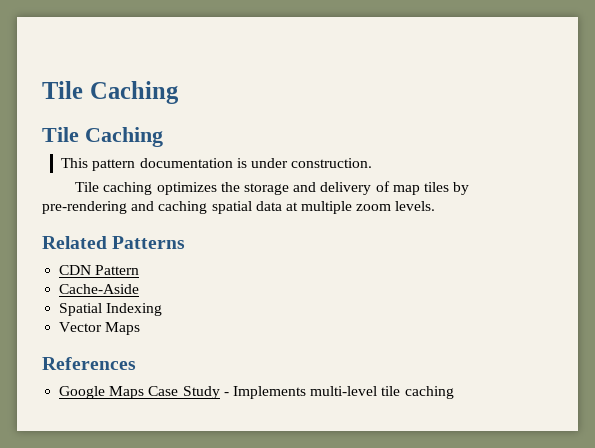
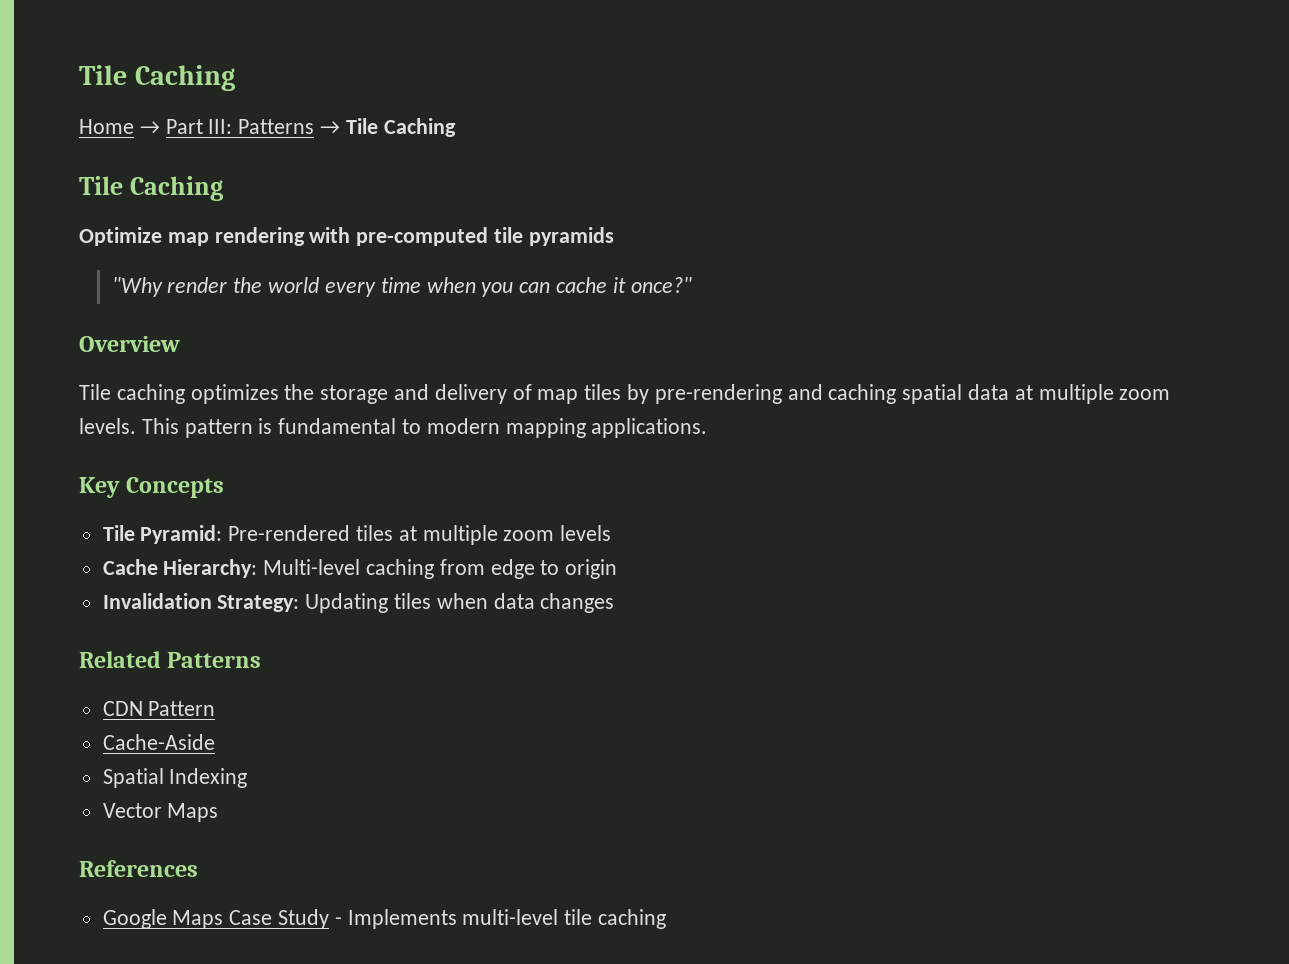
[42,81,179,104] [42,127,163,147] [61,158,373,171] Tile Caching // Tile Caching // This pattern documentation is under construction. -> [79,65,235,91] [79,118,456,137] [79,176,224,201] [79,227,614,246] [111,277,692,297] [79,336,180,352] Tile Caching // Home → Part III: Patterns → Tile Caching // Tile Caching // Optimize map rendering with pre-computed tile pyramids // "Why render the world every time when you can cache it once?" // Overview
(436, 206) none -> [141,418,708,438] [79,477,225,498] [102,525,612,545] [102,559,618,579] [102,593,615,613] This pattern is fundamental to modern mapping applications. // Key Concepts // Tile Pyramid: Pre-rendered tiles at multiple zoom levels // Cache Hierarchy: Multi-level caching from edge to origin // Invalidation Strategy: Updating tiles when data changes

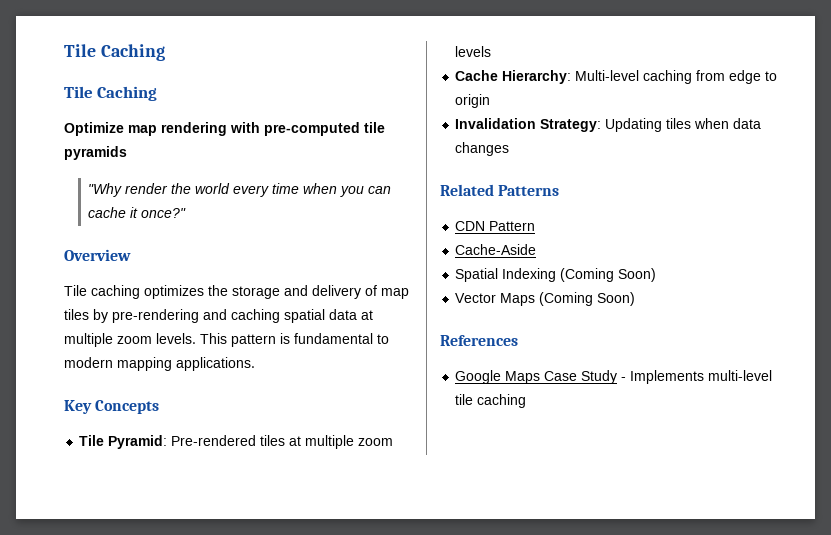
[79,65,235,91] [79,118,456,137] Tile Caching // Home → Part III: Patterns → Tile Caching -> [64,44,165,61] Tile Caching
(248, 778) none -> [560,268,657,282] (Coming Soon)
(219, 812) none -> [539,292,636,306] (Coming Soon)

